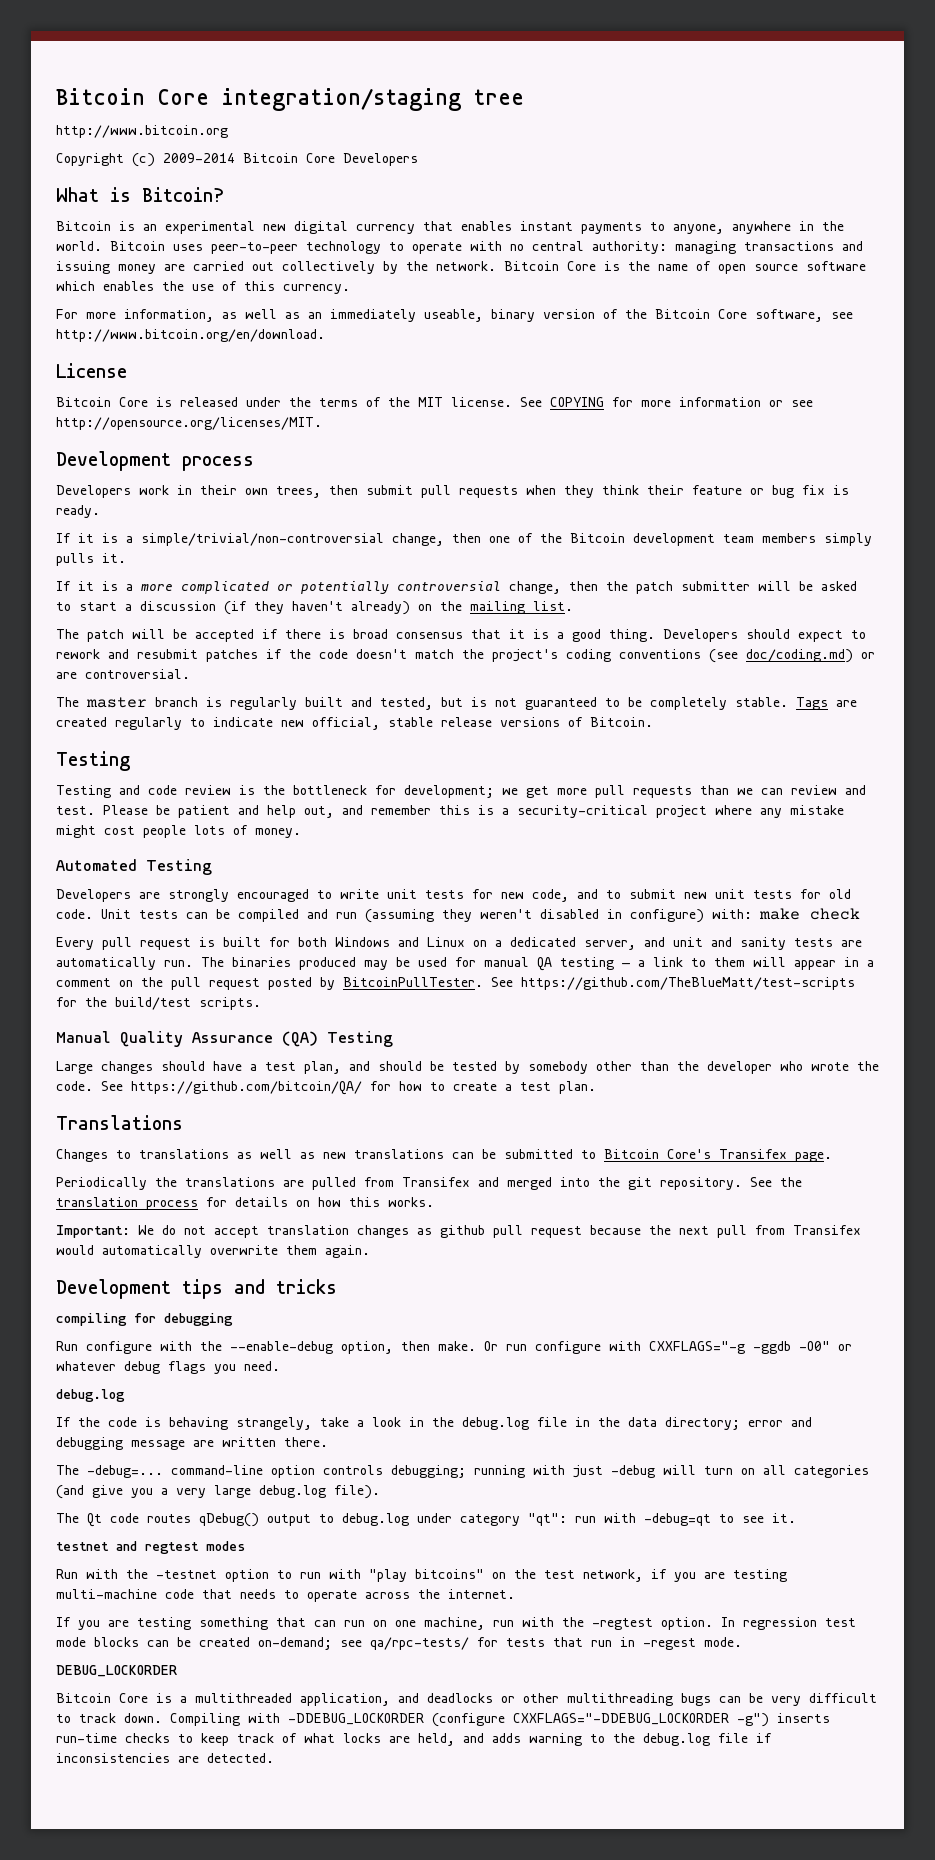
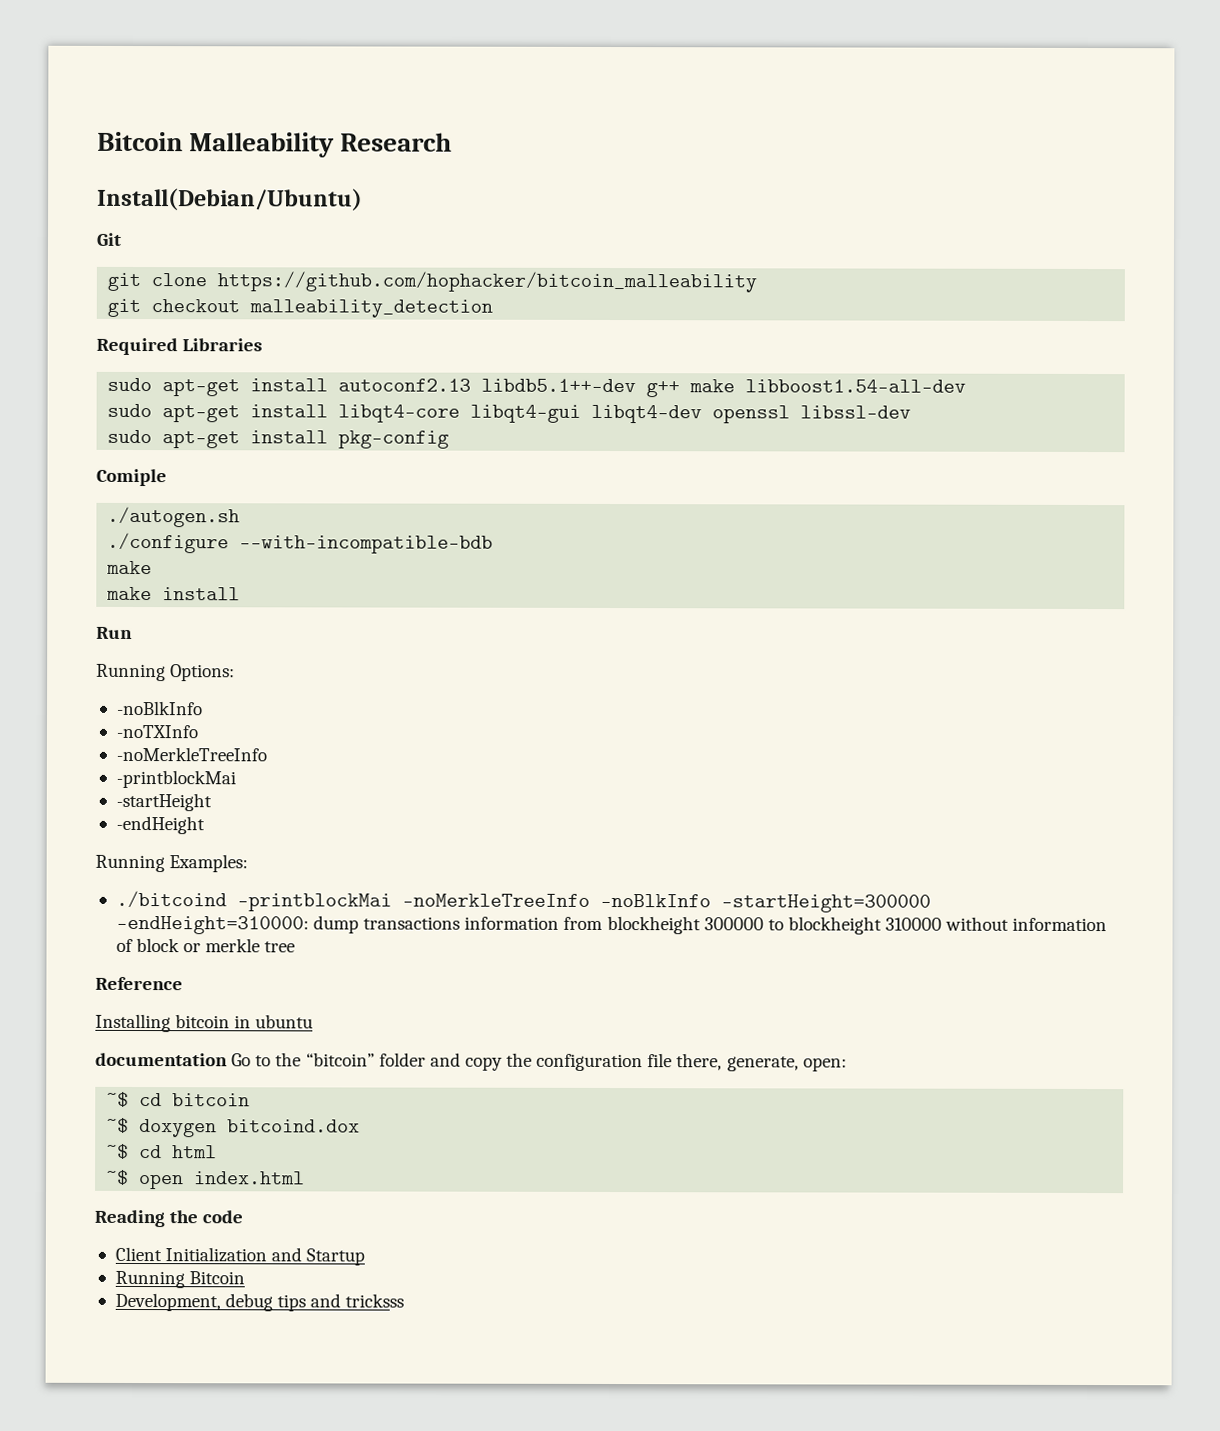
[56,88,524,111] [56,125,228,138] [56,153,418,167] [56,187,224,202] [56,221,844,234] [56,241,863,254] [56,261,866,274] [56,281,350,294] [56,309,853,322] [56,329,325,342] [56,363,127,378] [56,397,813,407] [56,417,322,430] [56,451,254,471] [56,485,849,498] [56,505,100,518] [56,533,872,546] [56,553,126,566] [56,581,857,594] [56,601,573,615] [56,629,866,642] [56,649,875,663] [56,669,190,679] [56,697,857,710] [56,717,653,730] [56,751,130,771] [56,785,866,798] [56,805,844,818] [56,825,301,838] [56,859,212,875] [56,889,851,902] [56,908,860,923] [56,937,862,950] [56,957,874,971] [56,977,855,990] [56,997,261,1010] [56,1031,393,1047] [56,1061,879,1074] [56,1081,596,1095] [56,1115,183,1130] [56,1149,832,1162] [56,1177,802,1190] [56,1197,434,1210] [56,1225,861,1238] [56,1245,370,1258] [56,1279,337,1299] [56,1313,233,1326] [56,1341,852,1354] [56,1361,280,1374] [56,1389,125,1402] [56,1417,812,1430] [56,1437,328,1450] [56,1465,869,1478] [56,1485,380,1499] [56,1513,796,1527] [56,1541,245,1554] [56,1569,787,1582] [56,1589,515,1602] [56,1617,856,1630] [56,1637,742,1650] [56,1665,177,1677] [56,1693,877,1706] [56,1713,830,1727] [56,1733,772,1746] [56,1753,274,1763] Bitcoin Core integration/staging tree // http://www.bitcoin.org // Copyright (c) 2009-2014 Bitcoin Core Developers // What is Bitcoin? // Bitcoin is an experimental new digital currency that enables instant payments to anyone, anywhere in the world. Bitcoin uses peer-to-peer technology to operate with no central authority: managing transactions and issuing money are carried out collectively by the network. Bitcoin Core is the name of open source software which enables the use of this currency. // For more information, as well as an immediately useable, binary version of the Bitcoin Core software, see http://www.bitcoin.org/en/download. // License // Bitcoin Core is released under the terms of the MIT license. See COPYING for more information or see http://opensource.org/licenses/MIT. // Development process // Developers work in their own trees, then submit pull requests when they think their feature or bug fix is ready. // If it is a simple/trivial/non-controversial change, then one of the Bitcoin development team members simply pulls it. // If it is a more complicated or potentially controversial change, then the patch submitter will be asked to start a discussion (if they haven't already) on the mailing list. // The patch will be accepted if there is broad consensus that it is a good thing. Developers should expect to rework and resubmit patches if the code doesn't match the project's coding conventions (see doc/coding.md) or are controversial. // The master branch is regularly built and tested, but is not guaranteed to be completely stable. Tags are created regularly to indicate new official, stable release versions of Bitcoin. // Testing // Testing and code review is the bottleneck for development; we get more pull requests than we can review and test. Please be patient and help out, and remember this is a security-critical project where any mistake might cost people lots of money. // Automated Testing // Developers are strongly encouraged to write unit tests for new code, and to submit new unit tests for old code. Unit tests can be compiled and run (assuming they weren't disabled in configure) with: make check // Every pull request is built for both Windows and Linux on a dedicated server, and unit and sanity tests are automatically run. The binaries produced may be used for manual QA testing — a link to them will appear in a comment on the pull request posted by BitcoinPullTester. See https://github.com/TheBlueMatt/test-scripts for the build/test scripts. // Manual Quality Assurance (QA) Testing // Large changes should have a test plan, and should be tested by somebody other than the developer who wrote the code. See https://github.com/bitcoin/QA/ for how to create a test plan. // Translations // Changes to translations as well as new translations can be submitted to Bitcoin Core's Transifex page. // Periodically the translations are pulled from Transifex and merged into the git repository. See the translation process for details on how this works. // Important: We do not accept translation changes as github pull request because the next pull from Transifex would automatically overwrite them again. // Development tips and tricks // compiling for debugging // Run configure with the --enable-debug option, then make. Or run configure with CXXFLAGS="-g -ggdb -O0" or whatever debug flags you need. // debug.log // If the code is behaving strangely, take a look in the debug.log file in the data directory; error and debugging message are written there. // The -debug=... command-line option controls debugging; running with just -debug will turn on all categories (and give you a very large debug.log file). // The Qt code routes qDebug() output to debug.log under category "qt": run with -debug=qt to see it. // testnet and regtest modes // Run with the -testnet option to run with "play bitcoins" on the test network, if you are testing multi-machine code that needs to operate across the internet. // If you are testing something that can run on one machine, run with the -regtest option. In regression test mode blocks can be created on-demand; see qa/rpc-tests/ for tests that run in -regest mode. // DEBUG_LOCKORDER // Bitcoin Core is a multithreaded application, and deadlocks or other multithreading bugs can be very difficult to track down. Compiling with -DDEBUG_LOCKORDER (configure CXXFLAGS="-DDEBUG_LOCKORDER -g") inserts run-time checks to keep track of what locks are held, and adds warning to the debug.log file if inconsistencies are detected. -> [97,131,453,158] [97,187,363,211] [96,232,122,246] [107,271,758,293] [107,298,494,318] [96,337,263,356] [107,377,967,398] [107,403,912,424] [107,429,450,449] [96,468,167,487] [107,506,241,528] [107,532,494,554] [106,560,153,575] [106,586,241,601] [96,626,133,639] [96,663,236,682] [116,700,203,716] [115,724,198,739] [115,746,267,762] [115,769,236,789] [115,792,212,812] [115,815,205,835] [95,854,249,873] [115,890,931,913] [115,915,1108,935] [115,938,296,953] [95,976,183,991] [95,1013,314,1033] [95,1052,847,1072] [106,1091,251,1107] [106,1117,361,1138] [106,1143,218,1159] [106,1169,306,1190] [94,1209,244,1228] [114,1246,366,1266] [114,1270,246,1289] [114,1292,405,1312] Bitcoin Malleability Research // Install(Debian/Ubuntu) // Git // git clone https://github.com/hophacker/bitcoin_malleability // git checkout malleability_detection // Required Libraries // sudo apt-get install autoconf2.13 libdb5.1++-dev g++ make libboost1.54-all-dev // sudo apt-get install libqt4-core libqt4-gui libqt4-dev openssl libssl-dev // sudo apt-get install pkg-config // Comiple // ./autogen.sh // ./configure --with-incompatible-bdb // make // make install // Run // Running Options: // -noBlkInfo // -noTXInfo // -noMerkleTreeInfo // -printblockMai // -startHeight // -endHeight // Running Examples: // ./bitcoind -printblockMai -noMerkleTreeInfo -noBlkInfo -startHeight=300000 -endHeight=310000: dump transactions information from blockheight 300000 to blockheight 310000 without information of block or merkle tree // Reference // Installing bitcoin in ubuntu // documentation Go to the “bitcoin” folder and copy the configuration file there, generate, open: // ~$ cd bitcoin // ~$ doxygen bitcoind.dox // ~$ cd html // ~$ open index.html // Reading the code // Client Initialization and Startup // Running Bitcoin // Development, debug tips and tricksss

